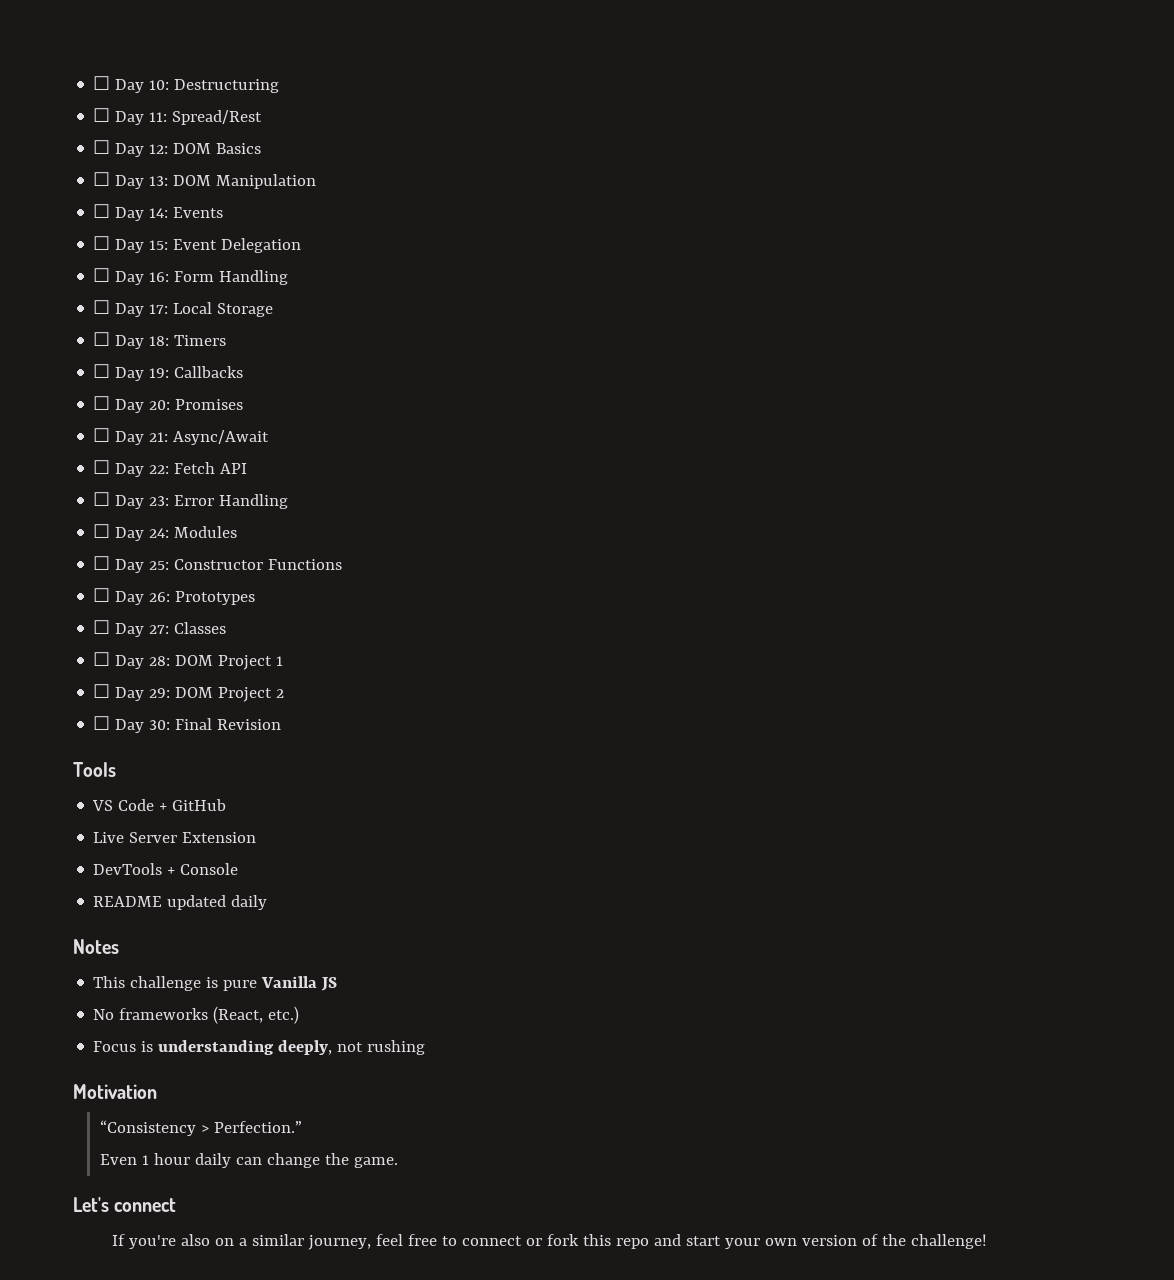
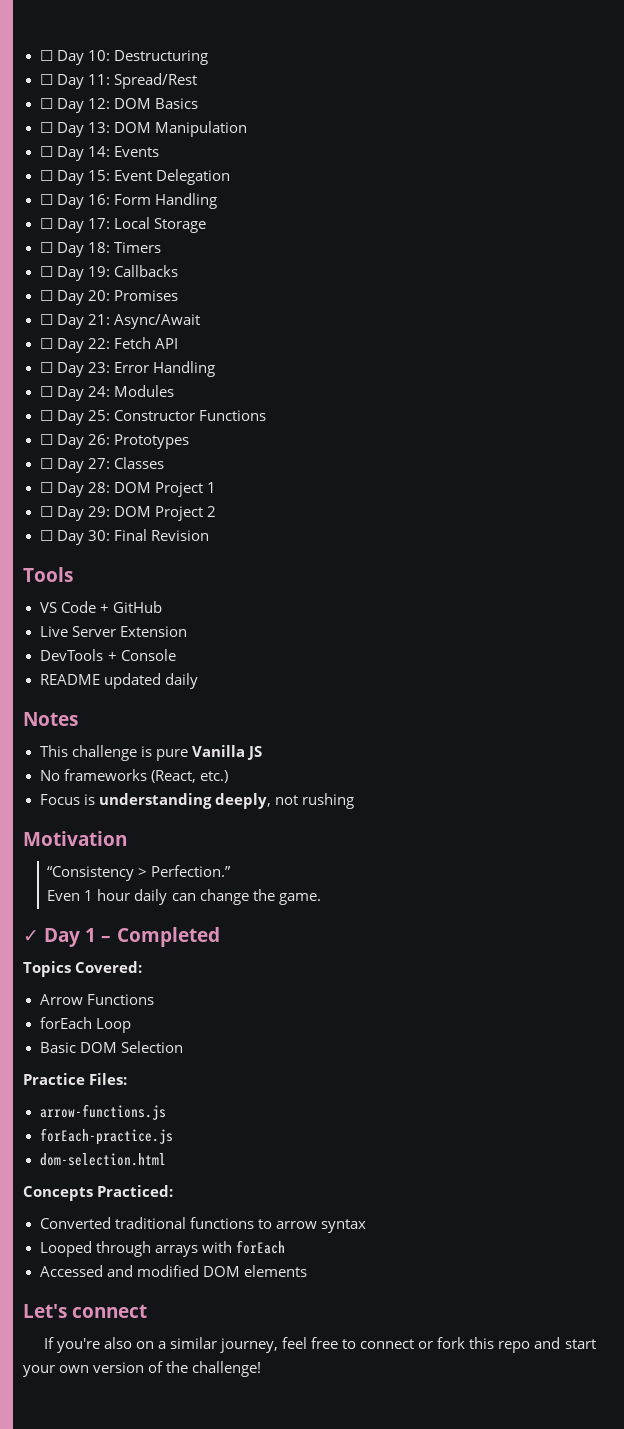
(398, 1162) none -> [23,927,220,947] [23,961,143,977] [39,994,154,1005] [39,1017,131,1033] [39,1041,183,1053] [23,1073,128,1085] [39,1104,166,1120] [39,1128,173,1145] [39,1153,166,1166] [23,1185,174,1201] [39,1217,366,1233] [39,1240,285,1257] [39,1265,307,1277] // ✓ Day 1 – Completed // Topics Covered: // Arrow Functions // forEach Loop // Basic DOM Selection // Practice Files: // arrow-functions.js // forEach-practice.js // dom-selection.html // Concepts Practiced: // Converted traditional functions to arrow syntax // Looped through arrays with forEach // Accessed and modified DOM elements

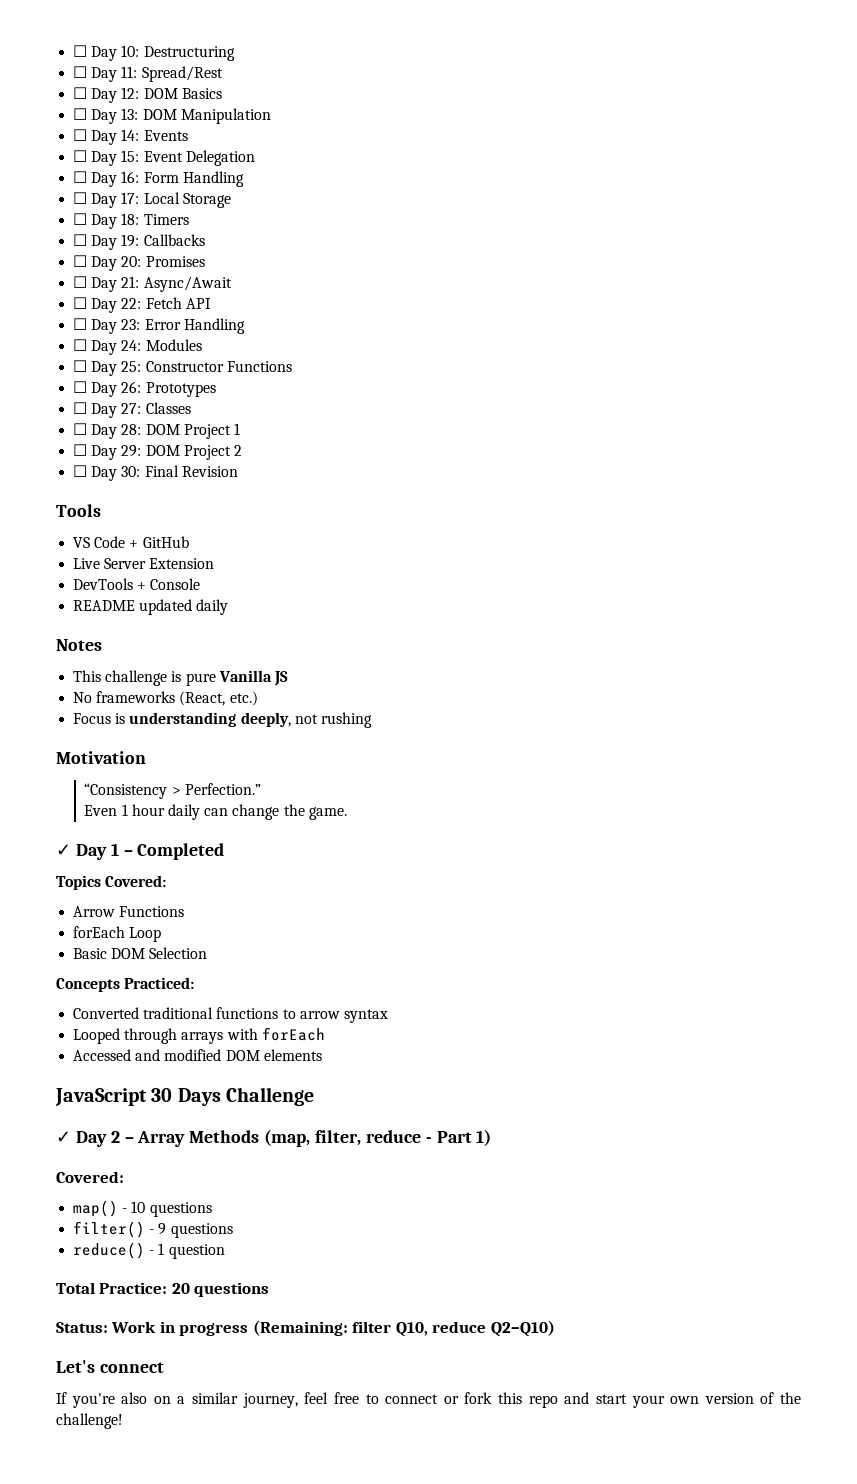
[23,1073,128,1085] [39,1104,166,1120] [39,1128,173,1145] [39,1153,166,1166] // Practice Files: // arrow-functions.js // forEach-practice.js // dom-selection.html -> (208, 953) none
(307, 1271) none -> [55,1087,314,1106] [56,1129,492,1147] [56,1171,124,1183] [73,1200,212,1217] [73,1221,233,1238] [73,1242,225,1259] [56,1282,270,1297] [56,1320,555,1337] // JavaScript 30 Days Challenge // ✓ Day 2 – Array Methods (map, filter, reduce - Part 1) // Covered: // map() - 10 questions // filter() - 9 questions // reduce() - 1 question // Total Practice: 20 questions // Status: Work in progress (Remaining: filter Q10, reduce Q2–Q10)

